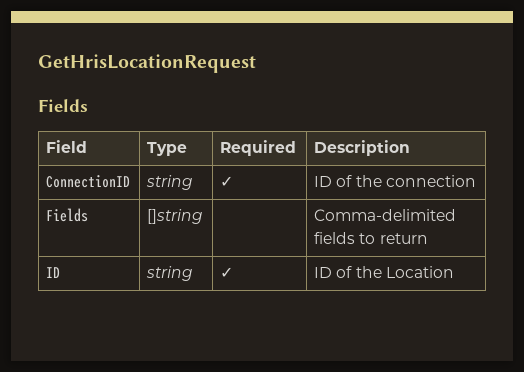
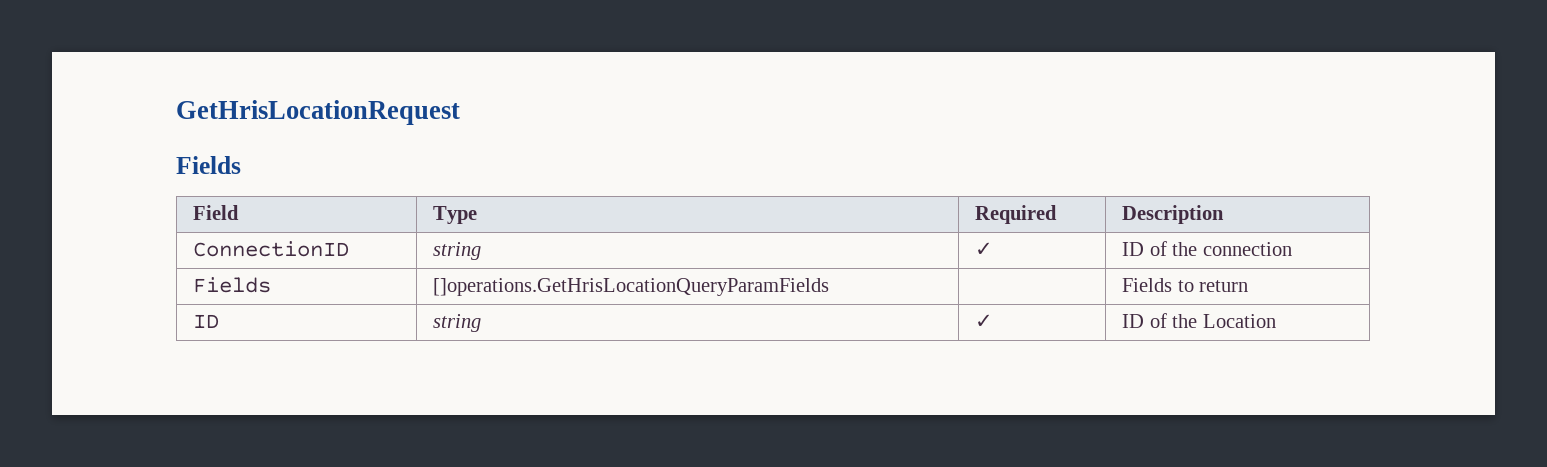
[147,209,204,224] [314,209,457,221] [314,232,356,244] []string | | Comma-delimited fields -> [433,278,830,296] [1122,278,1173,292] []operations.GetHrisLocationQueryParamFields | | Fields

